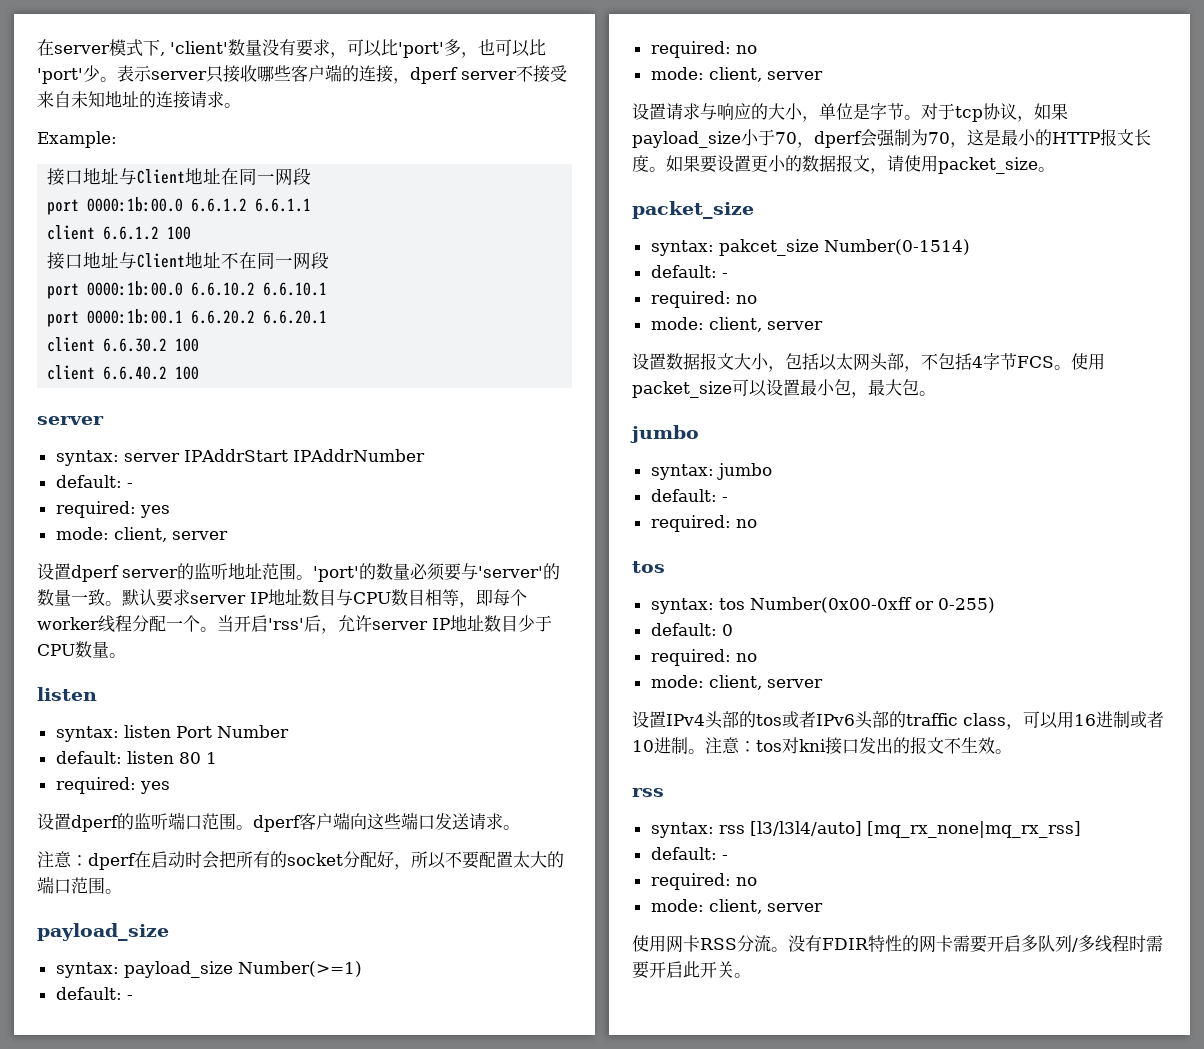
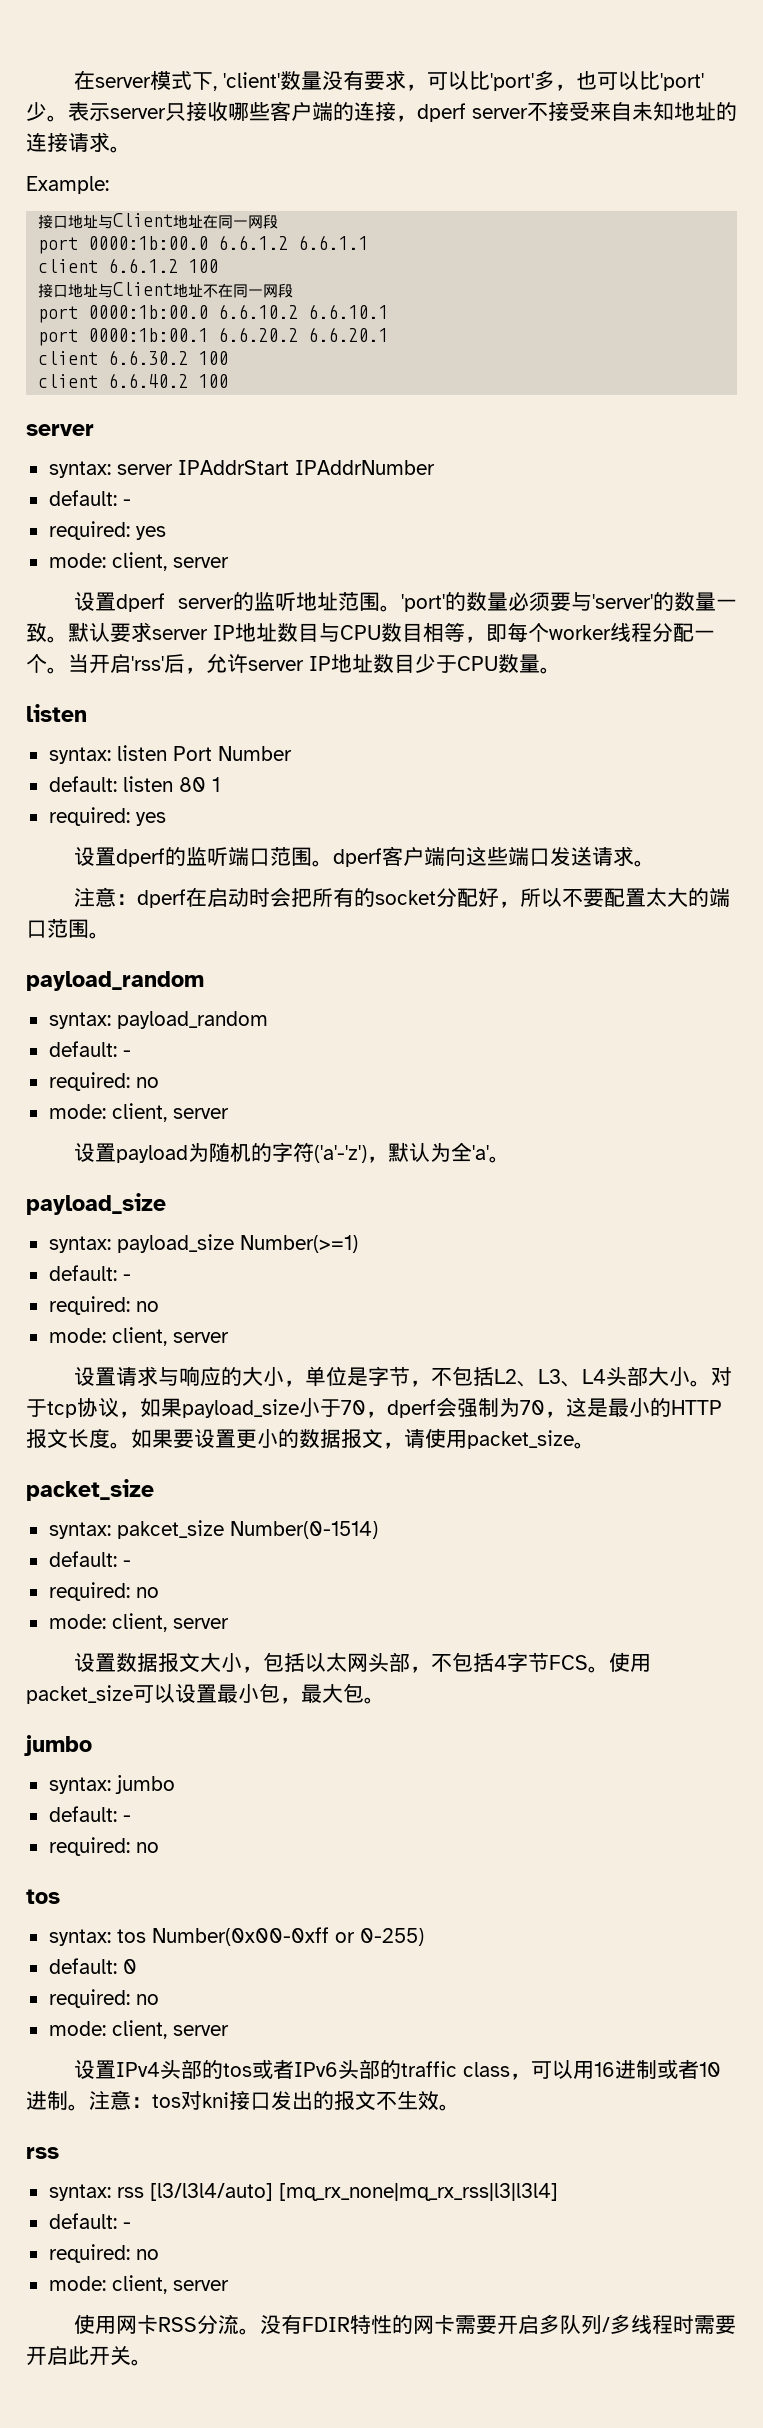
(122, 891) none -> [26,971,204,991] [48,1011,268,1029] [48,1041,131,1057] [48,1072,159,1091] [48,1103,229,1122] [74,1142,511,1163] // payload_random // syntax: payload_random // default: - // required: no // mode: client, server // 设置payload为随机的字符('a'-'z')，默认为全'a'。
(904, 111) none -> [410,1366,691,1387] ，不包括L2、L3、L4头部大小
[866,821,1081,838] [mq_rx_none|mq_rx_rss] -> [278,2183,558,2201] [mq_rx_none|mq_rx_rss|l3|l3l4]

